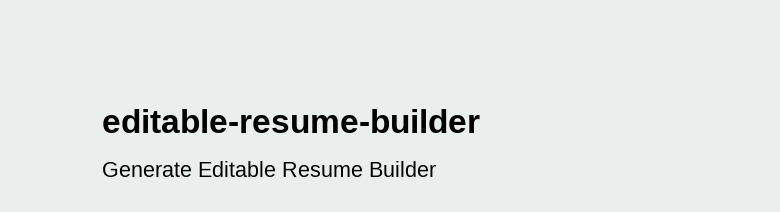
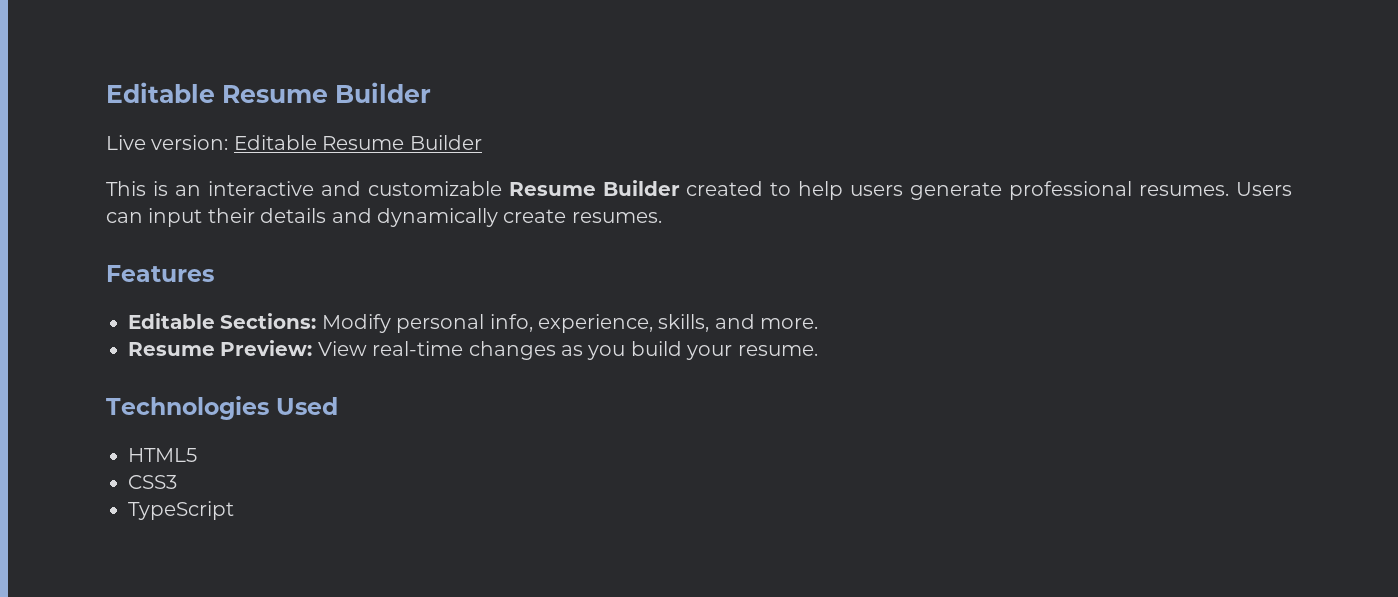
[102,109,480,133] [102,161,436,177] editable-resume-builder // Generate Editable Resume Builder -> [106,82,431,103] [106,135,482,150] [106,180,1292,200] [106,208,662,227] [106,265,214,282] [128,313,819,333] [128,340,818,360] [106,396,338,420] [128,448,197,462] [128,475,177,489] [128,501,234,520] Editable Resume Builder // Live version: Editable Resume Builder // This is an interactive and customizable Resume Builder created to help users generate professional resumes. Users can input their details and dynamically create resumes. // Features // Editable Sections: Modify personal info, experience, skills, and more. // Resume Preview: View real-time changes as you build your resume. // Technologies Used // HTML5 // CSS3 // TypeScript

